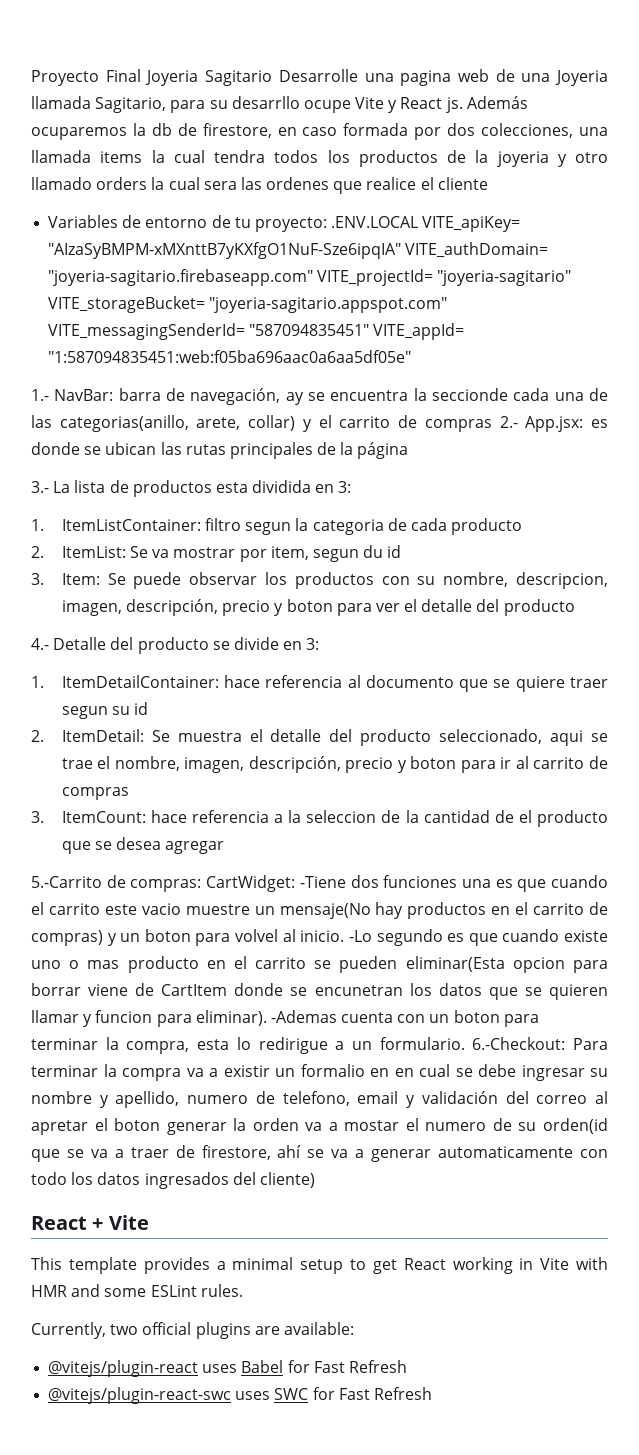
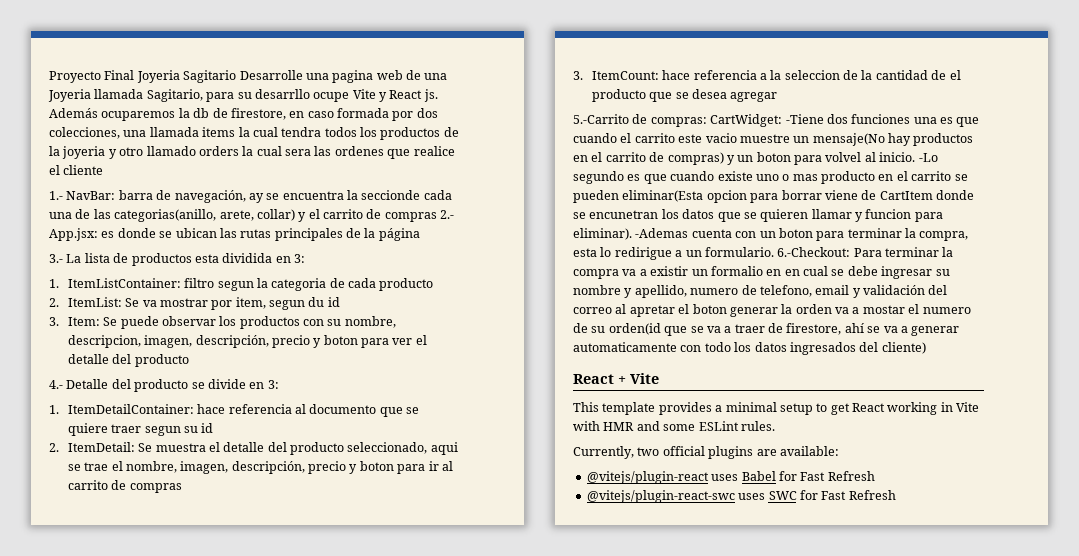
[48,215,521,232] [48,242,549,259] [48,269,572,286] [48,296,448,313] [48,323,465,340] [48,350,412,363] // Variables de entorno de tu proyecto: .ENV.LOCAL VITE_apiKey= "AIzaSyBMPM-xMXnttB7yKXfgO1NuF-Sze6ipqIA" VITE_authDomain= "joyeria-sagitario.firebaseapp.com" VITE_projectId= "joyeria-sagitario" VITE_storageBucket= "joyeria-sagitario.appspot.com" VITE_messagingSenderId= "587094835451" VITE_appId= "1:587094835451:web:f05ba696aac0a6aa5df05e" -> (104, 170) none

